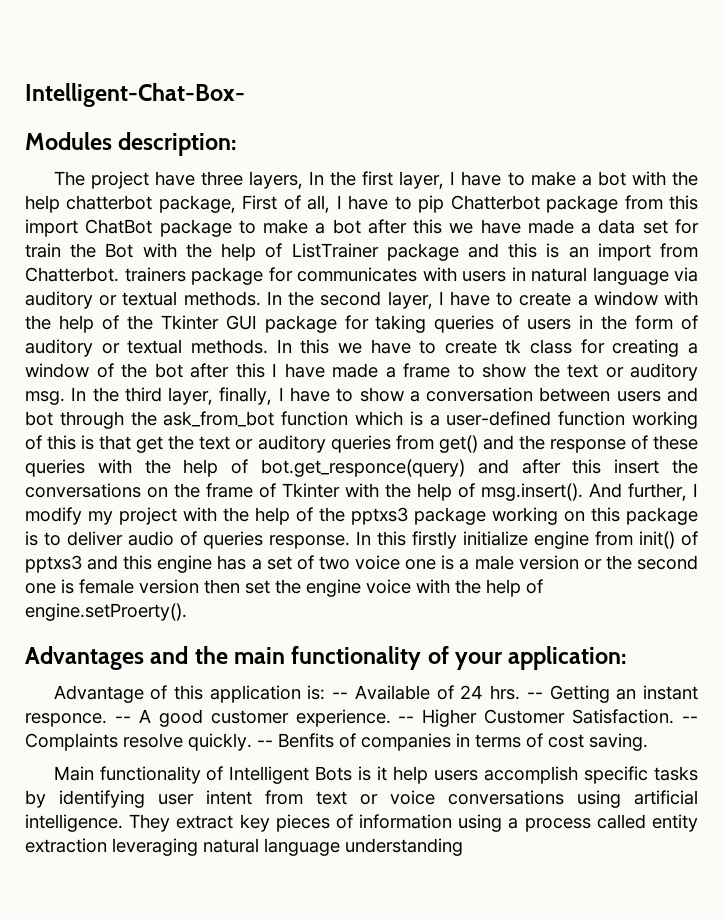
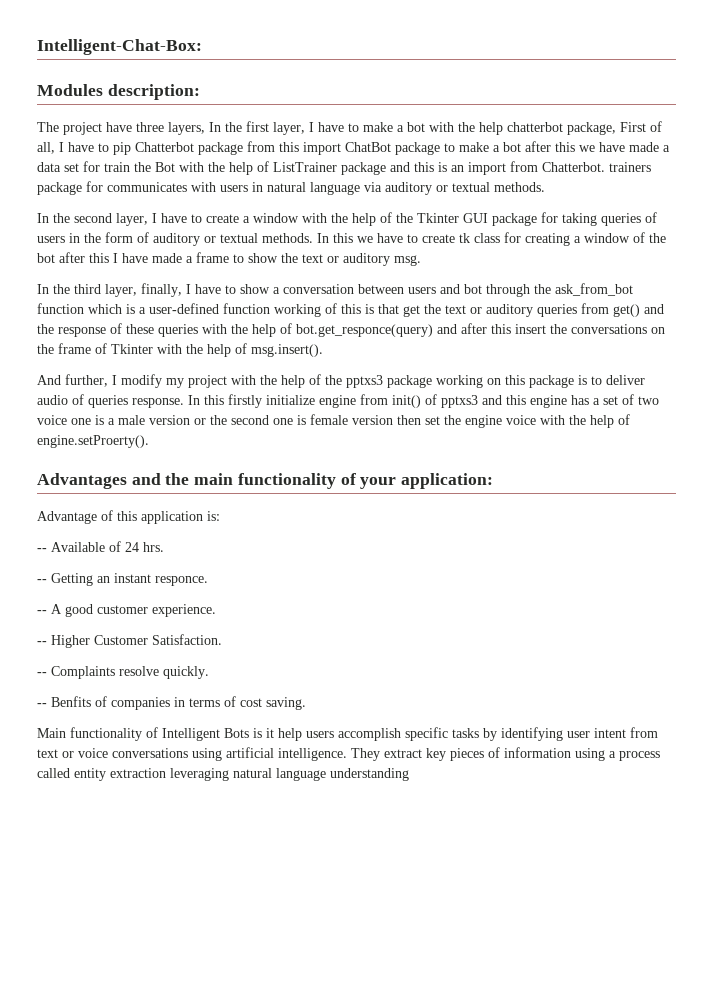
[25,83,245,107] Intelligent-Chat-Box- -> [37,39,202,55] Intelligent-Chat-Box:
(261, 298) none -> (545, 187) //
(65, 398) none -> (421, 260) //
(583, 492) none -> (323, 350) //
(326, 692) none -> (220, 516) //
(521, 692) none -> (164, 547) //
(107, 720) none -> (208, 581) //
(391, 718) none -> (216, 610) //
(675, 716) none -> (222, 639) //
(252, 742) none -> (209, 672) //

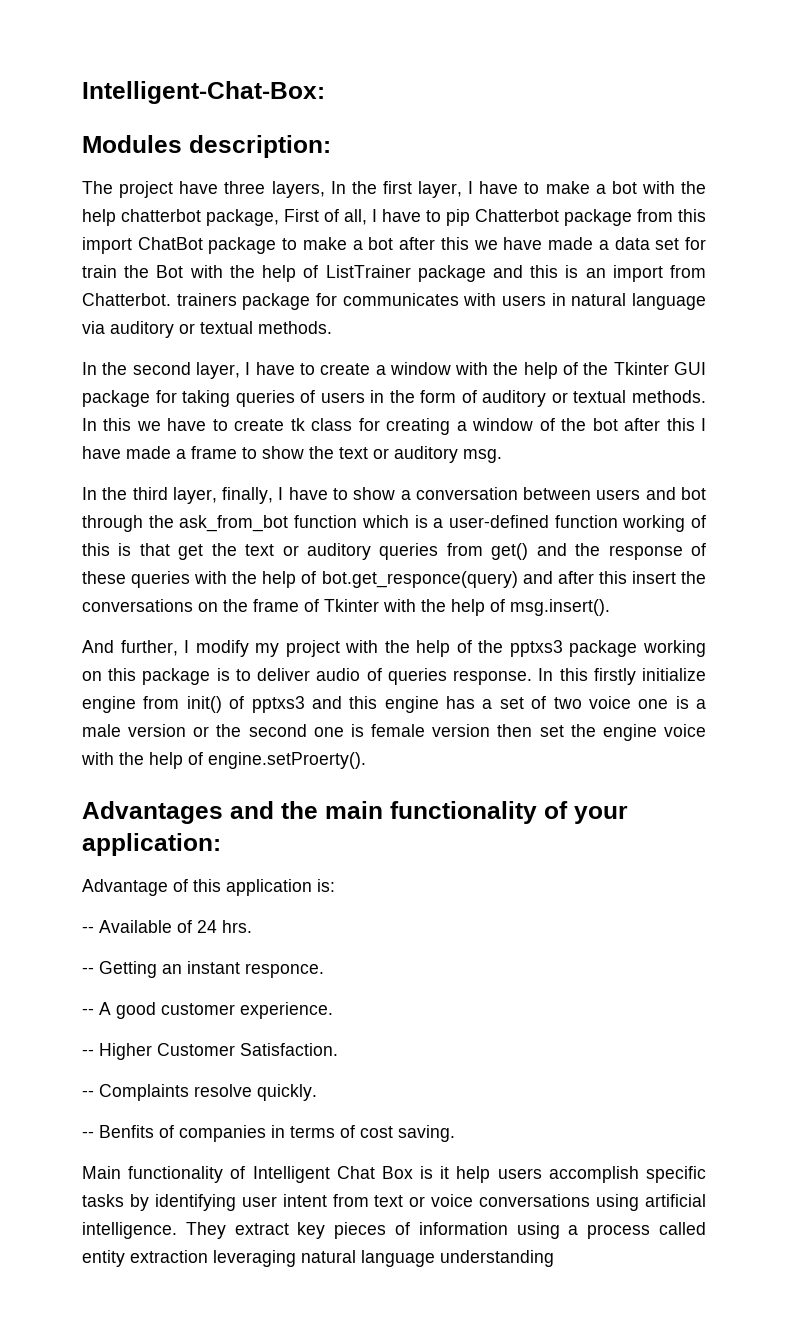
[224,728,249,738] Bots -> [336,1166,413,1179] Chat Box

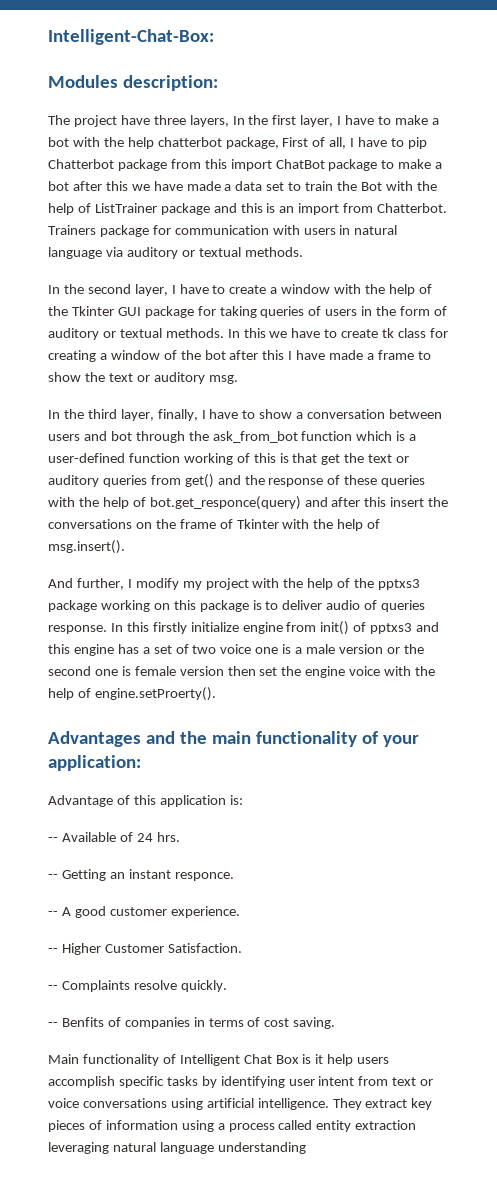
[685,237,707,250] for -> [288,182,302,191] to
[176,293,459,310] trainers package for communicates -> [48,225,269,237] Trainers package for communication

